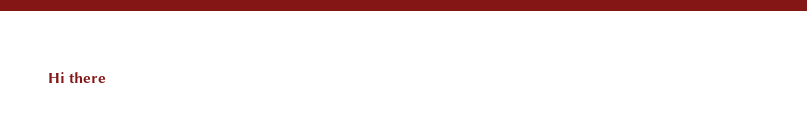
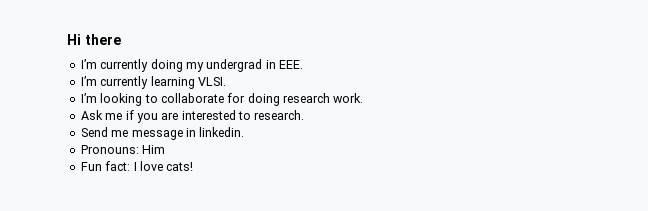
(107, 77) none -> [80,59,303,72] [80,76,226,89] [80,93,364,106] [80,110,305,123] [80,127,245,140] [80,145,166,154] [80,161,194,171] // I’m currently doing my undergrad in EEE. // I’m currently learning VLSI. // I’m looking to collaborate for doing research work. // Ask me if you are interested to research. // Send me message in linkedin. // Pronouns: Him // Fun fact: I love cats!

